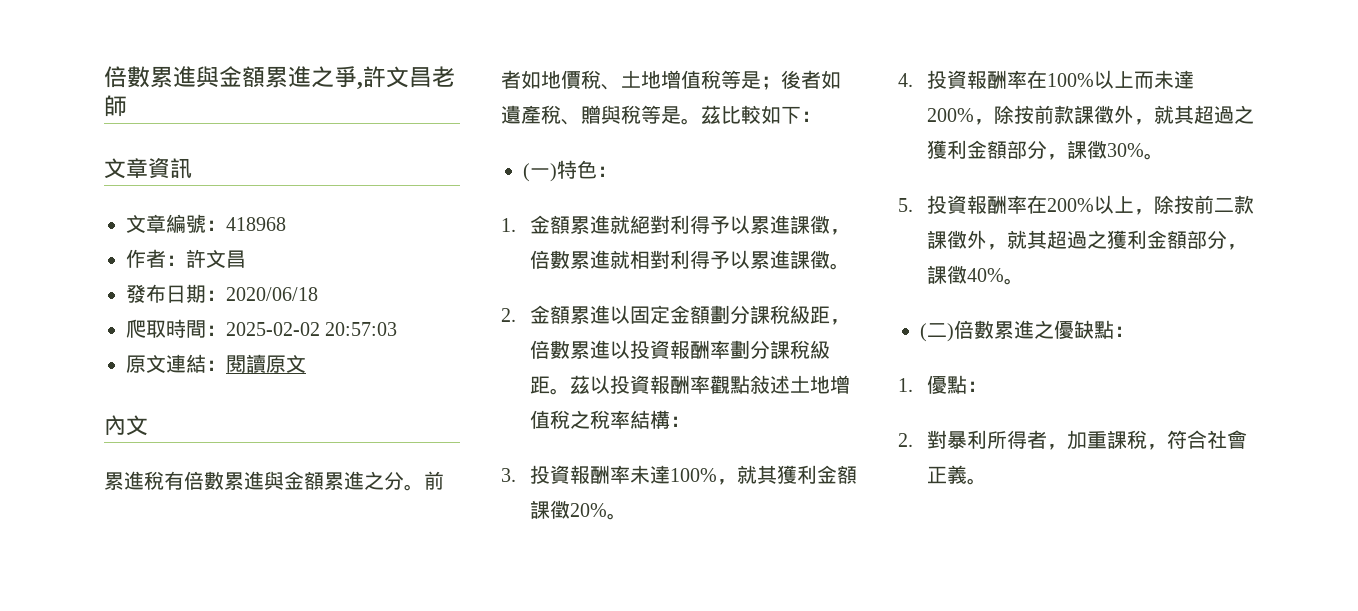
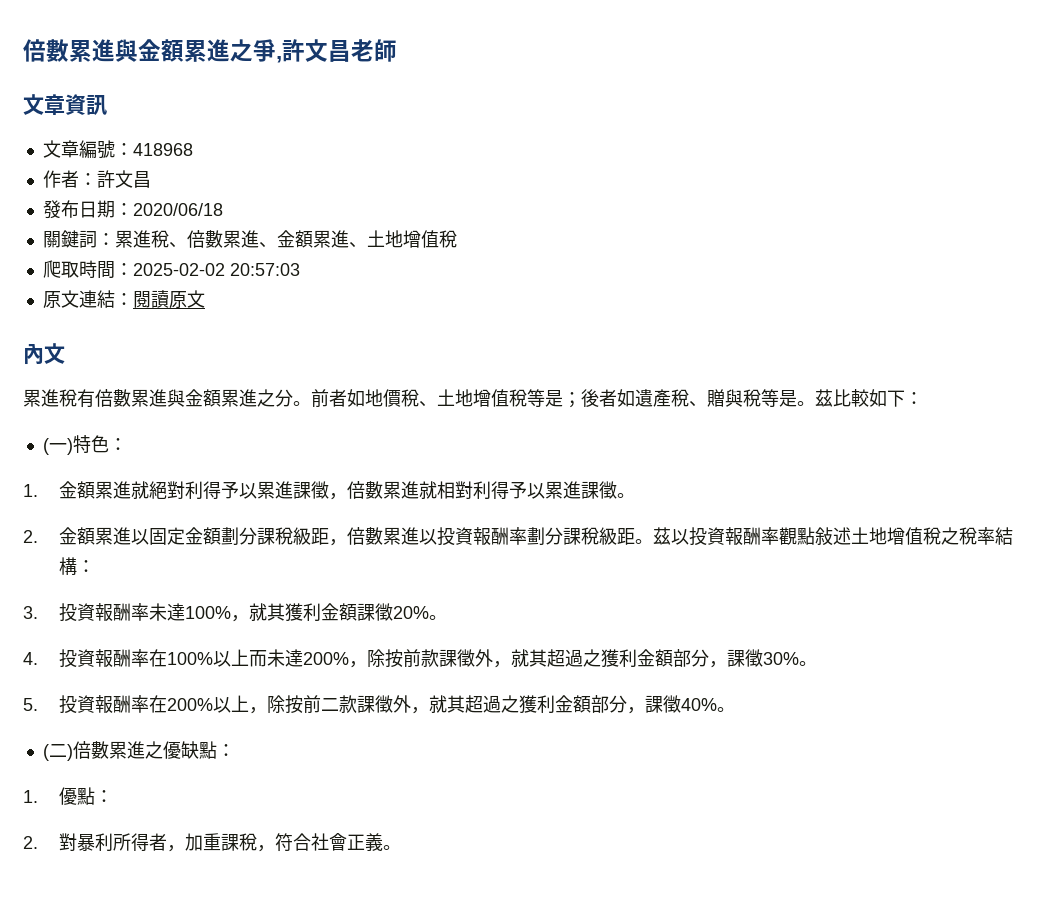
(318, 294) none -> [42,230,457,248] // 關鍵詞：累進稅、倍數累進、金額累進、土地增值稅

